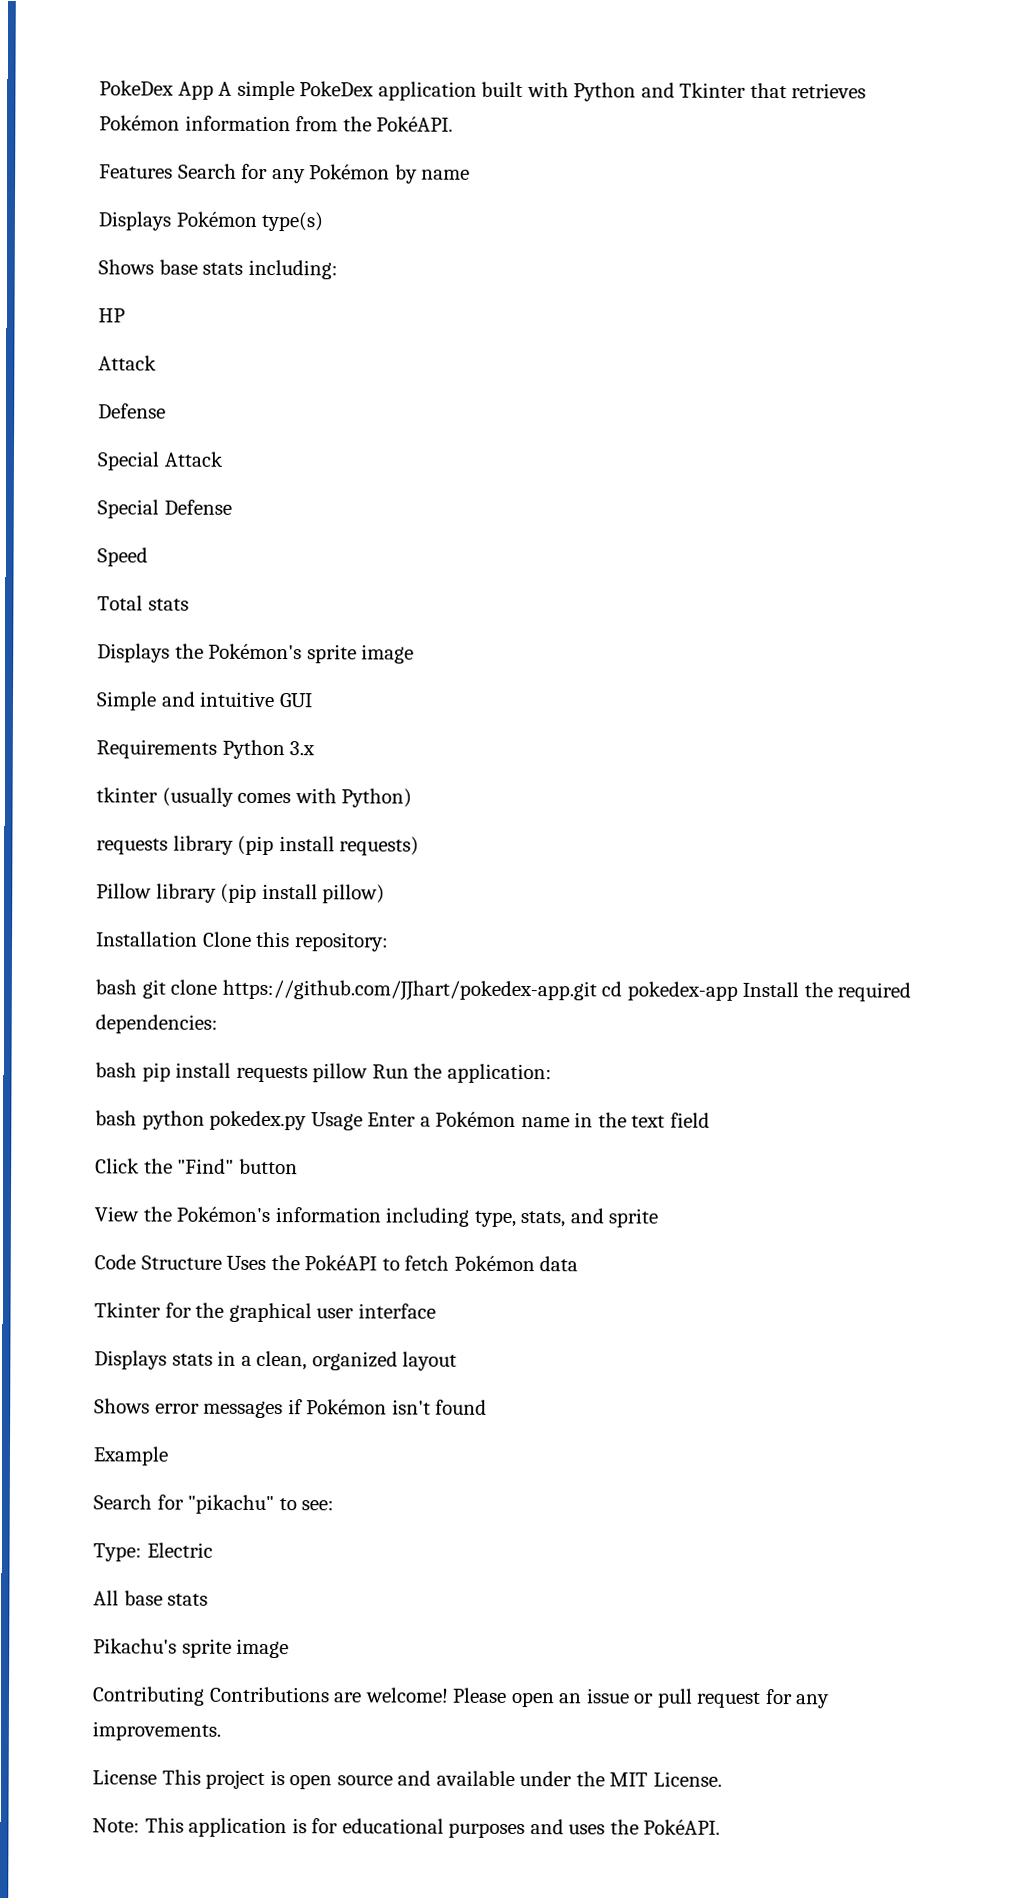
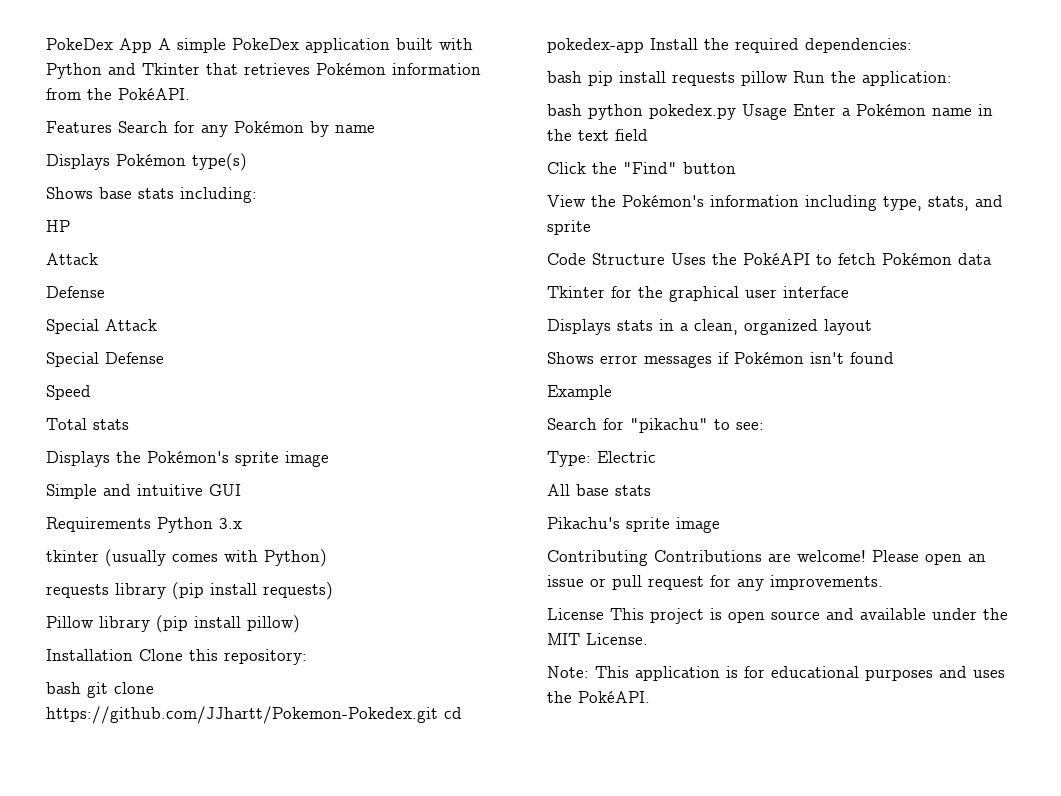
[221,979,597,1002] https://github.com/JJhart/pokedex-app.git -> [46,706,438,724] https://github.com/JJhartt/Pokemon-Pokedex.git

